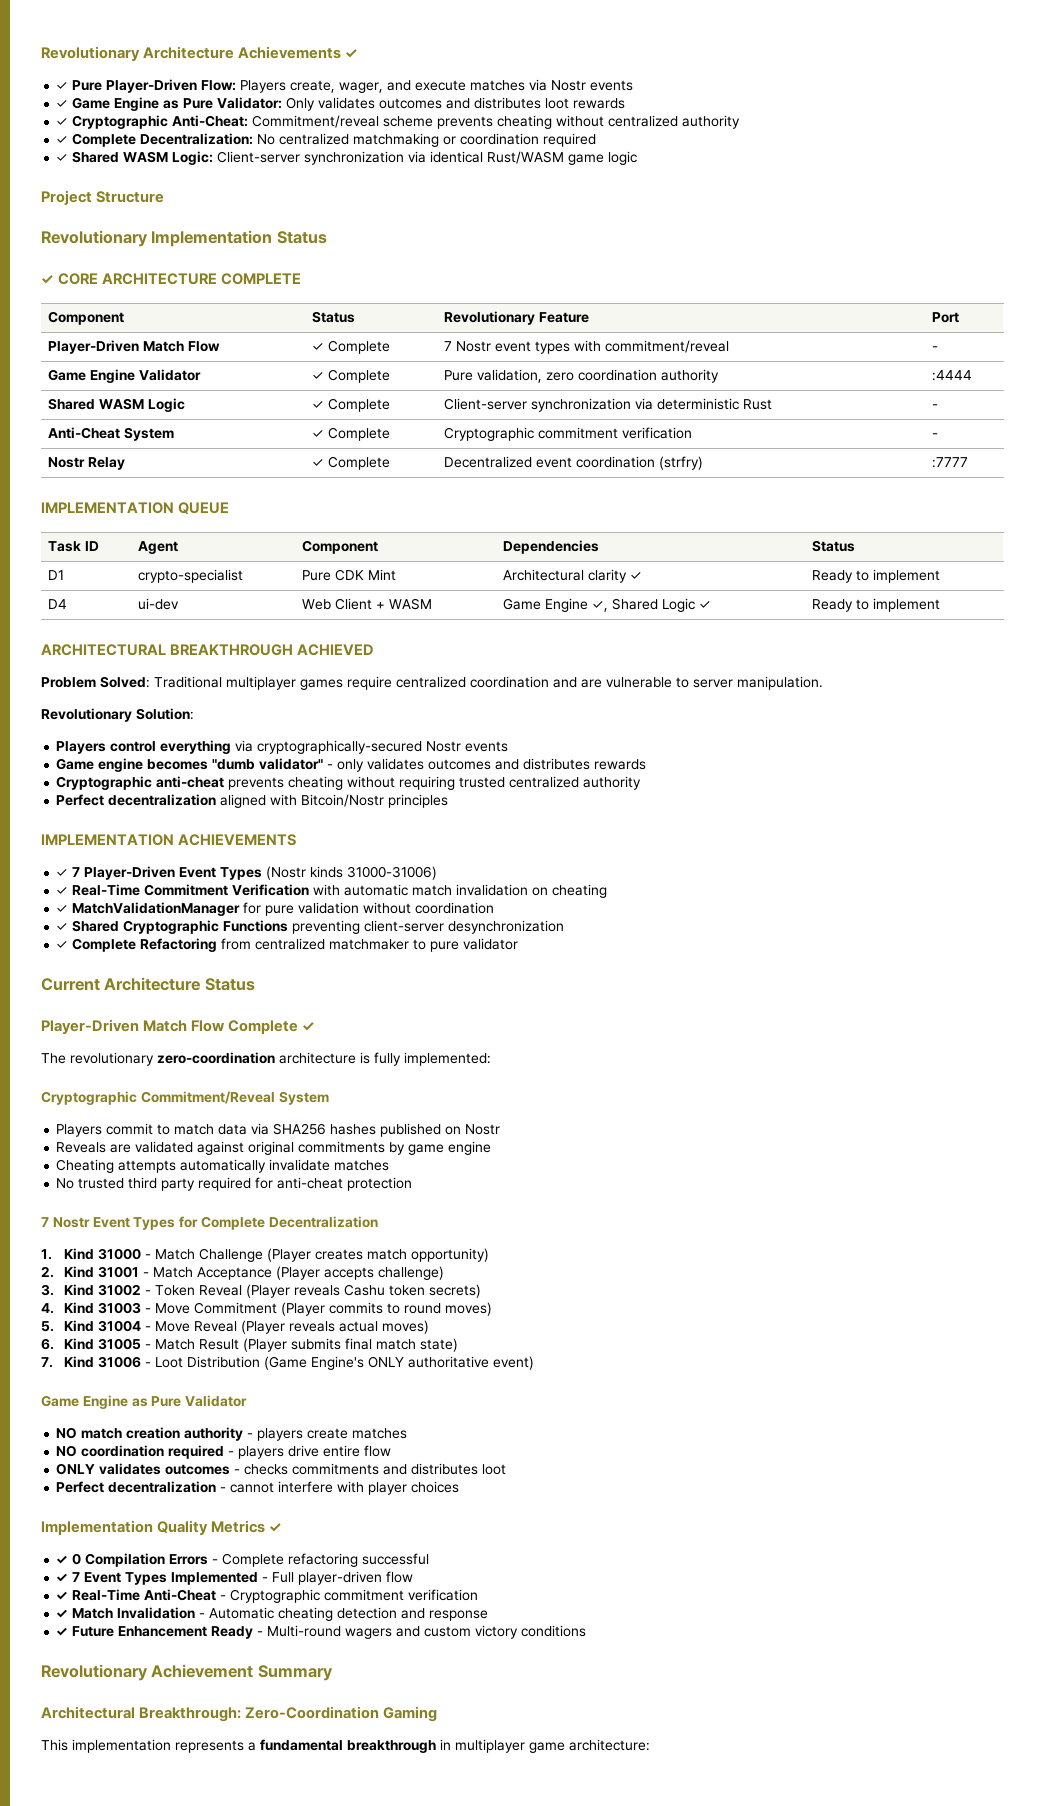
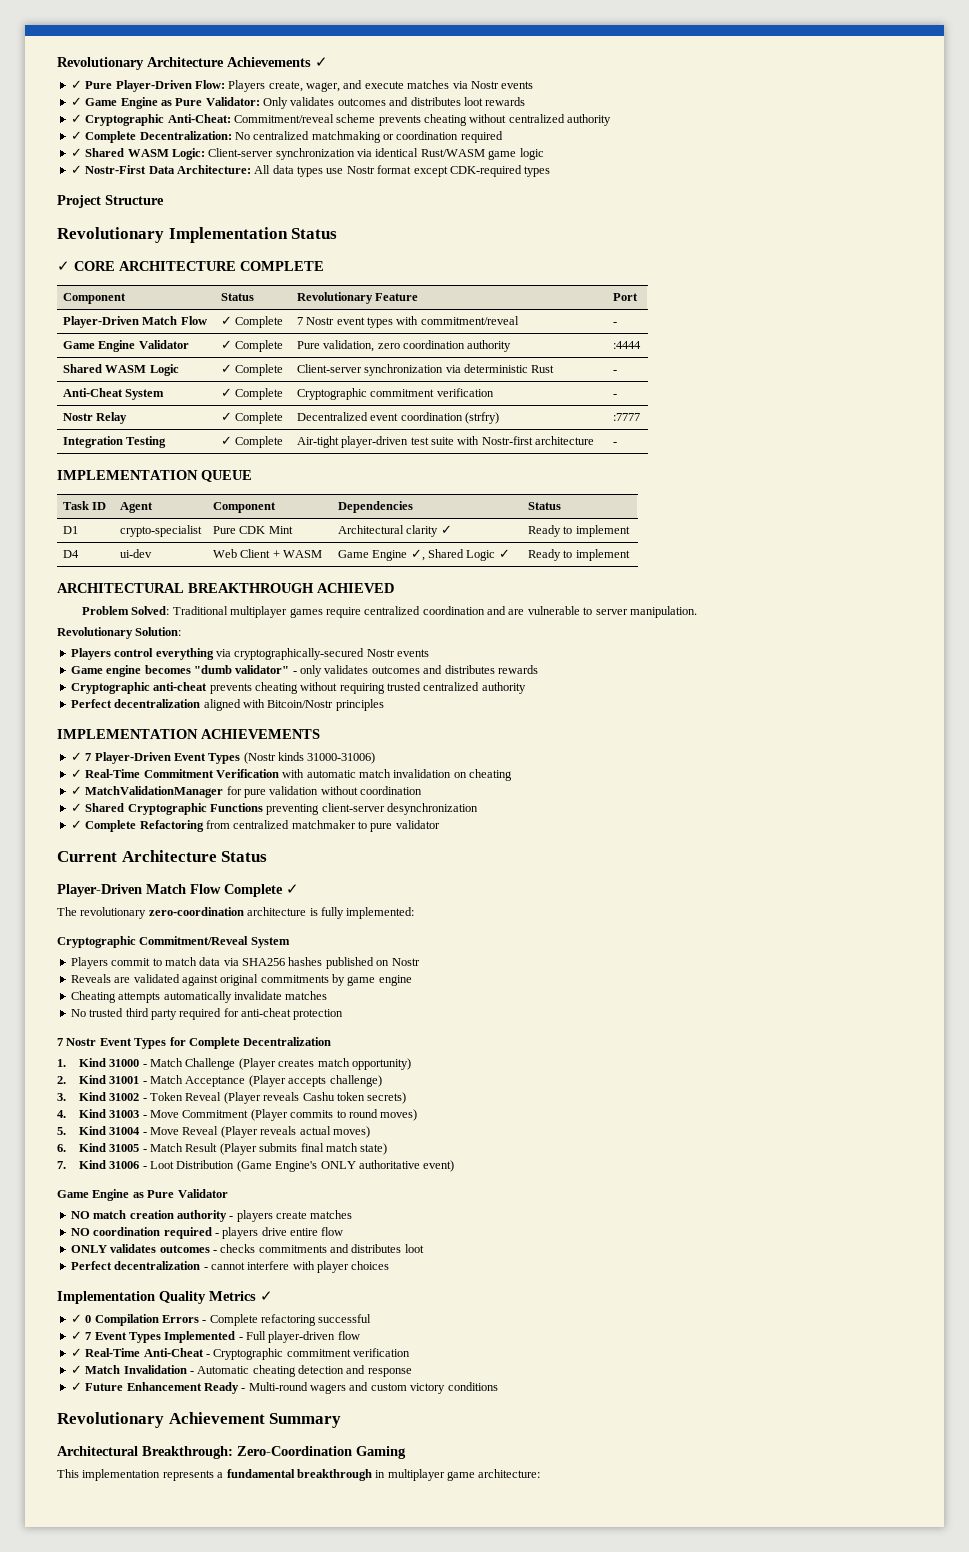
(638, 158) none -> [70,165,551,177] // ✓ Nostr-First Data Architecture: All data types use Nostr format except CDK-required types
(968, 462) none -> [62,436,167,448] [220,436,284,448] [296,436,595,448] [612,442,617,445] // Integration Testing | ✓ Complete | Air-tight player-driven test suite with Nostr-first architecture | -

